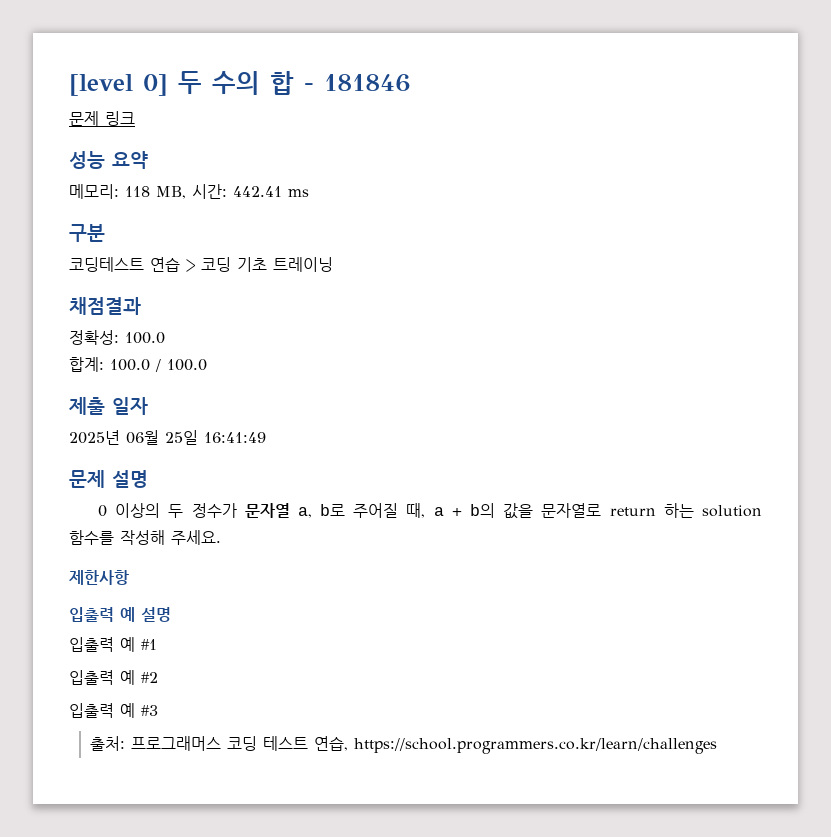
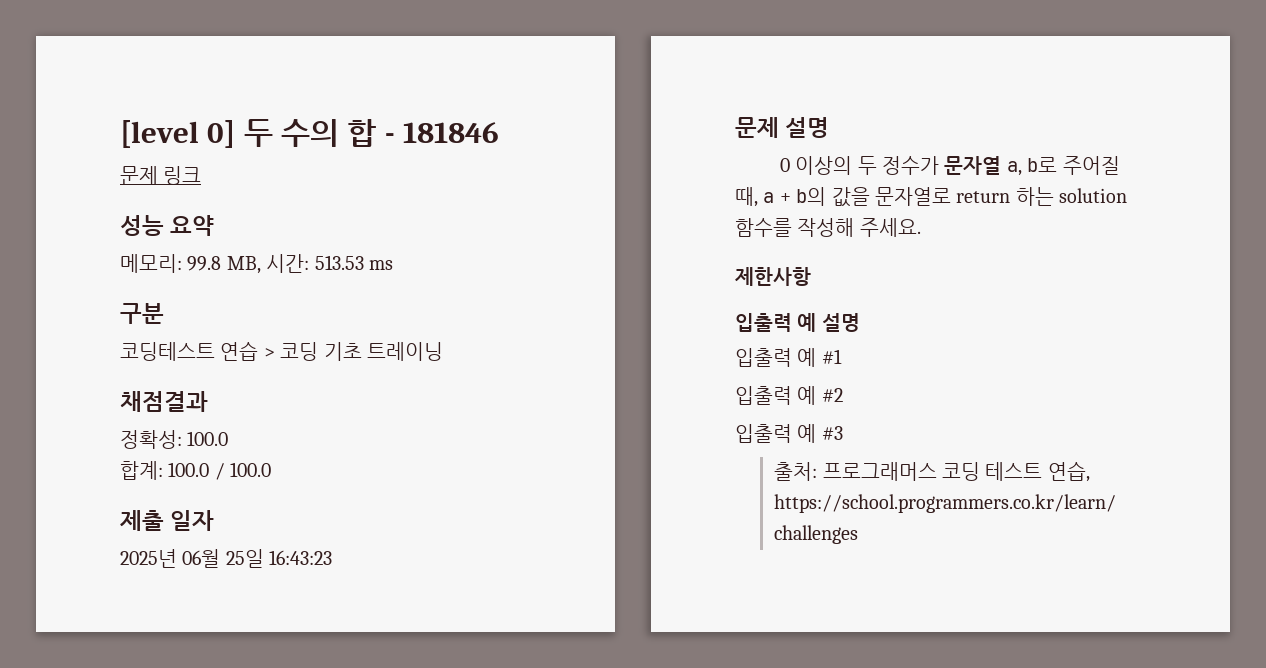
[125,186,150,197] 118 -> [187,256,222,271] 99.8
[233,186,282,197] 442.41 -> [314,255,364,270] 513.53
[204,432,266,443] 16:41:49 -> [269,550,333,565] 16:43:23

